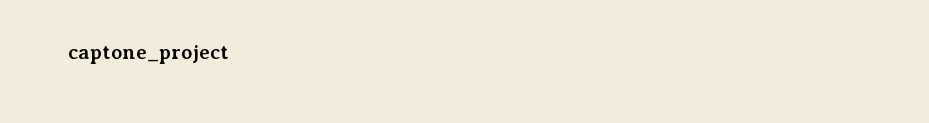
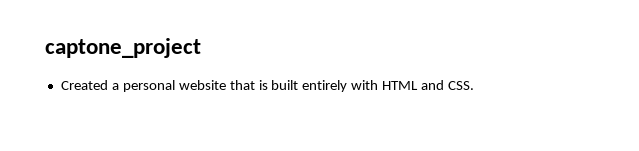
(229, 54) none -> [60,80,475,92] // Created a personal website that is built entirely with HTML and CSS.

